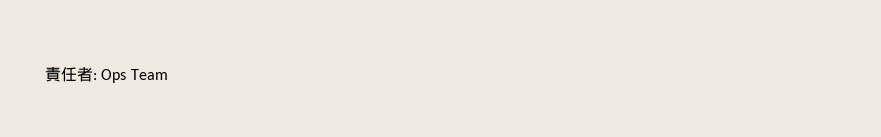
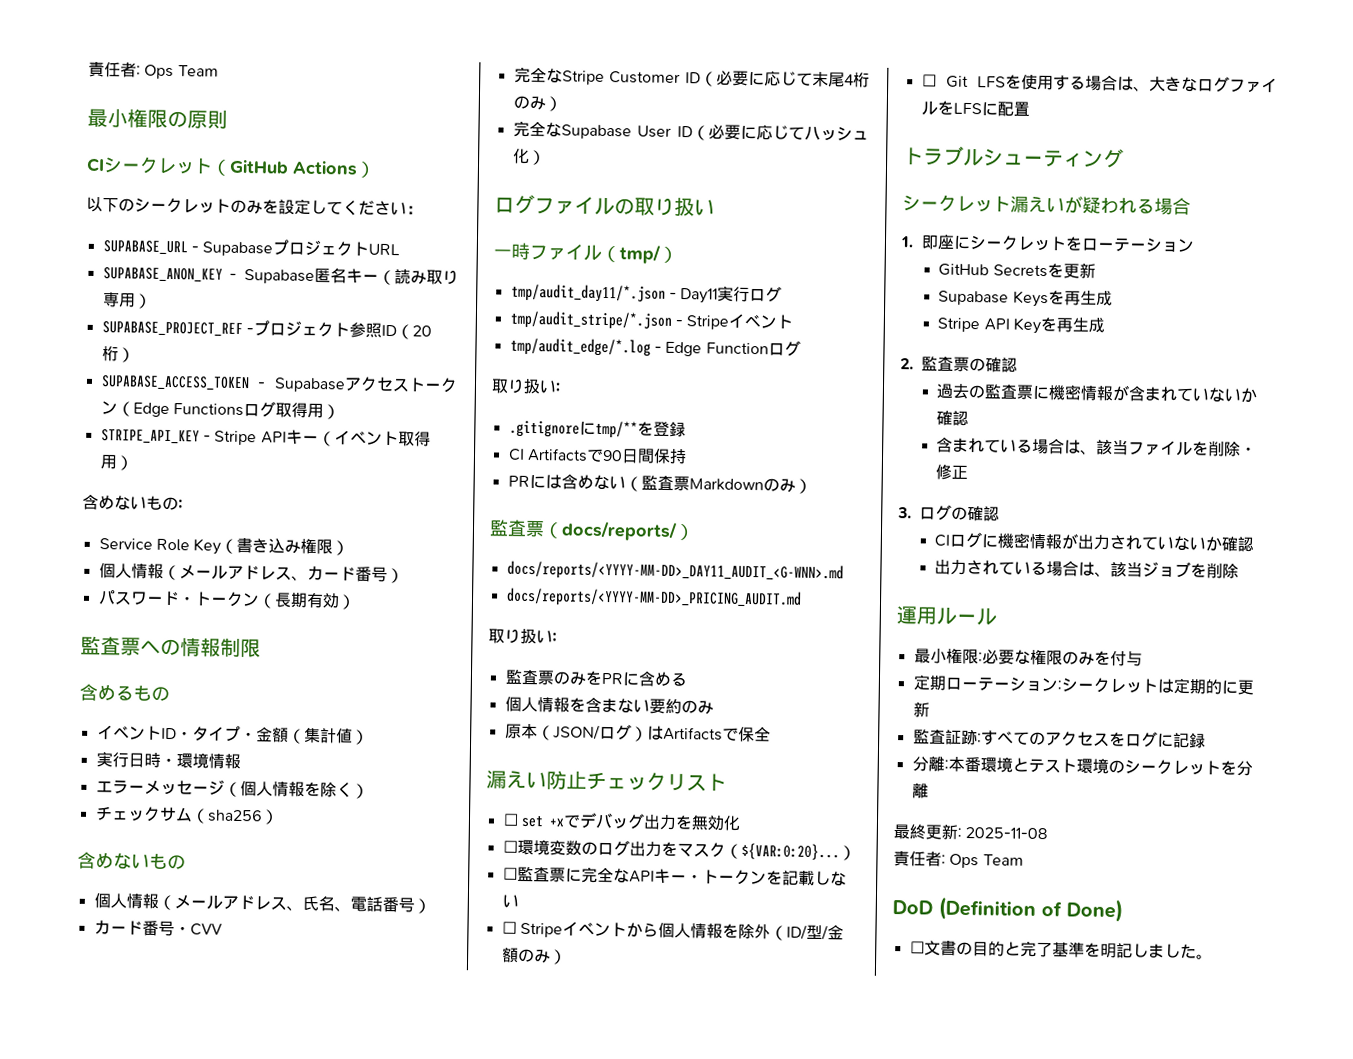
[45,67,168,83] 責任者: Ops Team -> [88,61,219,80] [87,108,228,129] [86,156,376,178] [86,196,423,216] [102,239,401,257] [102,267,459,286] [102,292,152,309] [101,320,432,340] [101,346,135,363] [100,375,458,393] [100,401,340,420] [100,429,431,447] [99,454,133,471] [82,494,183,511] [98,537,350,556] [98,563,404,584] [97,590,356,610] [80,635,261,658] [79,683,170,702] [96,725,369,745] [95,751,241,770] [95,779,369,799] [94,806,279,825] [77,851,186,870] [93,893,431,914] [93,919,223,937] [513,66,870,88] [512,95,562,112] [512,120,869,142] [512,148,546,166] [494,194,715,217] [493,242,678,264] [510,283,783,304] [509,310,794,330] [509,337,801,357] [491,378,561,395] [508,420,686,439] [507,447,687,465] [507,474,812,494] [489,519,695,542] [506,560,844,583] [505,587,802,609] [488,628,557,645] [504,669,688,687] [504,696,714,715] [504,723,771,743] [486,770,727,792] [502,812,741,831] [502,839,856,861] [502,866,847,887] [501,894,519,908] [501,921,844,941] [501,947,567,965] [921,74,1278,94] [920,100,1030,117] [903,145,1124,169] [902,194,1191,216] [900,234,1195,253] [938,262,1096,279] [938,290,1113,308] [937,316,1105,335] [900,356,1018,373] [936,383,1259,404] [936,410,970,427] [936,437,1258,457] [935,463,969,480] [897,504,1000,522] [934,531,1255,552] [934,559,1240,579] [896,606,997,626] [913,648,1143,667] [912,674,1254,695] [912,701,930,718] [912,728,1206,749] [911,755,1253,776] [911,782,929,799] [893,823,1049,840] [893,851,1024,869] [892,896,1123,923] [909,940,1213,960] 責任者: Ops Team // 最小権限の原則 // CIシークレット（GitHub Actions） // 以下のシークレットのみを設定してください： // SUPABASE_URL - SupabaseプロジェクトURL // SUPABASE_ANON_KEY - Supabase匿名キー（読み取り専用） // SUPABASE_PROJECT_REF -プロジェクト参照ID（20桁） // SUPABASE_ACCESS_TOKEN - Supabaseアクセストークン（Edge Functionsログ取得用） // STRIPE_API_KEY - Stripe APIキー（イベント取得用） // 含めないもの: // Service Role Key（書き込み権限） // 個人情報（メールアドレス、カード番号） // パスワード・トークン（長期有効） // 監査票への情報制限 // 含めるもの // イベントID・タイプ・金額（集計値） // 実行日時・環境情報 // エラーメッセージ（個人情報を除く） // チェックサム（sha256） // 含めないもの // 個人情報（メールアドレス、氏名、電話番号） // カード番号・CVV // 完全なStripe Customer ID（必要に応じて末尾4桁のみ） // 完全なSupabase User ID（必要に応じてハッシュ化） // ログファイルの取り扱い // 一時ファイル（tmp/） // tmp/audit_day11/*.json - Day11実行ログ // tmp/audit_stripe/*.json - Stripeイベント // tmp/audit_edge/*.log - Edge Functionログ // 取り扱い: // .gitignoreにtmp/**を登録 // CI Artifactsで90日間保持 // PRには含めない（監査票Markdownのみ） // 監査票（docs/reports/） // docs/reports/<YYYY-MM-DD>_DAY11_AUDIT_<G-WNN>.md // docs/reports/<YYYY-MM-DD>_PRICING_AUDIT.md // 取り扱い: // 監査票のみをPRに含める // 個人情報を含まない要約のみ // 原本（JSON/ログ）はArtifactsで保全 // 漏えい防止チェックリスト // ☐ set +xでデバッグ出力を無効化 // ☐環境変数のログ出力をマスク（${VAR:0:20}...） // ☐監査票に完全なAPIキー・トークンを記載しない // ☐ Stripeイベントから個人情報を除外（ID/型/金額のみ） // ☐ Git LFSを使用する場合は、大きなログファイルをLFSに配置 // トラブルシューティング // シークレット漏えいが疑われる場合 // 1.即座にシークレットをローテーション // GitHub Secretsを更新 // Supabase Keysを再生成 // Stripe API Keyを再生成 // 2.監査票の確認 // 過去の監査票に機密情報が含まれていないか確認 // 含まれている場合は、該当ファイルを削除・修正 // 3.ログの確認 // CIログに機密情報が出力されていないか確認 // 出力されている場合は、該当ジョブを削除 // 運用ルール // 最小権限:必要な権限のみを付与 // 定期ローテーション:シークレットは定期的に更新 // 監査証跡:すべてのアクセスをログに記録 // 分離:本番環境とテスト環境のシークレットを分離 // 最終更新: 2025-11-08 // 責任者: Ops Team // DoD (Definition of Done) // ☐文書の目的と完了基準を明記しました。

